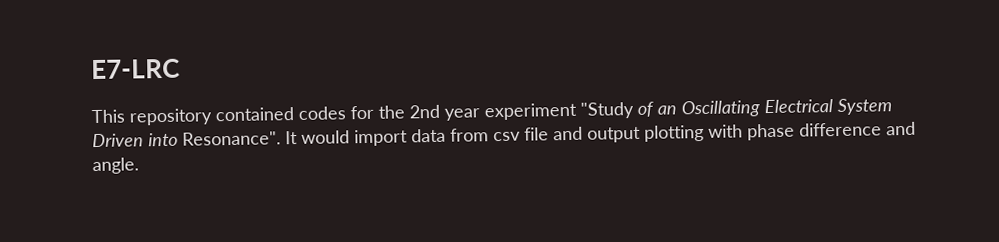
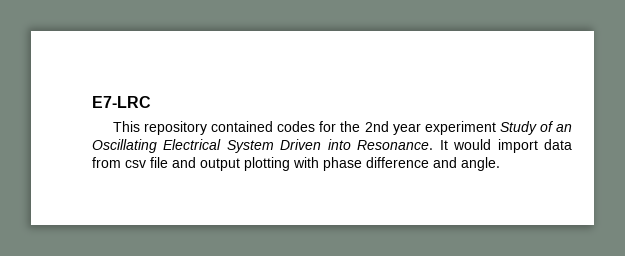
[580,102,634,119] "Study -> [499,121,537,135] Study
[182,131,281,146] Resonance". -> [357,140,434,150] Resonance.

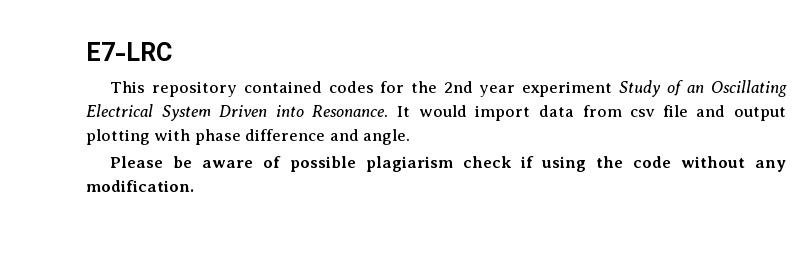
(500, 164) none -> [110,156,786,172] [86,180,194,192] // Please be aware of possible plagiarism check if using the code without any modification.

